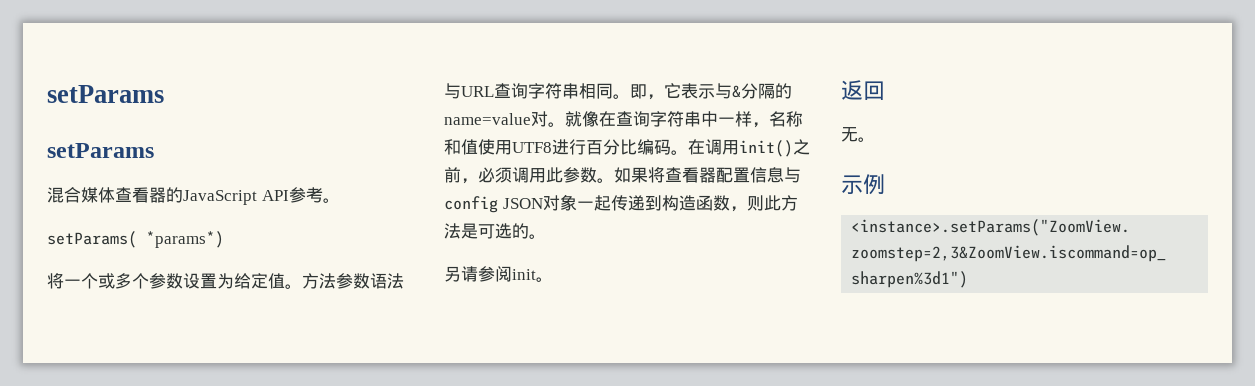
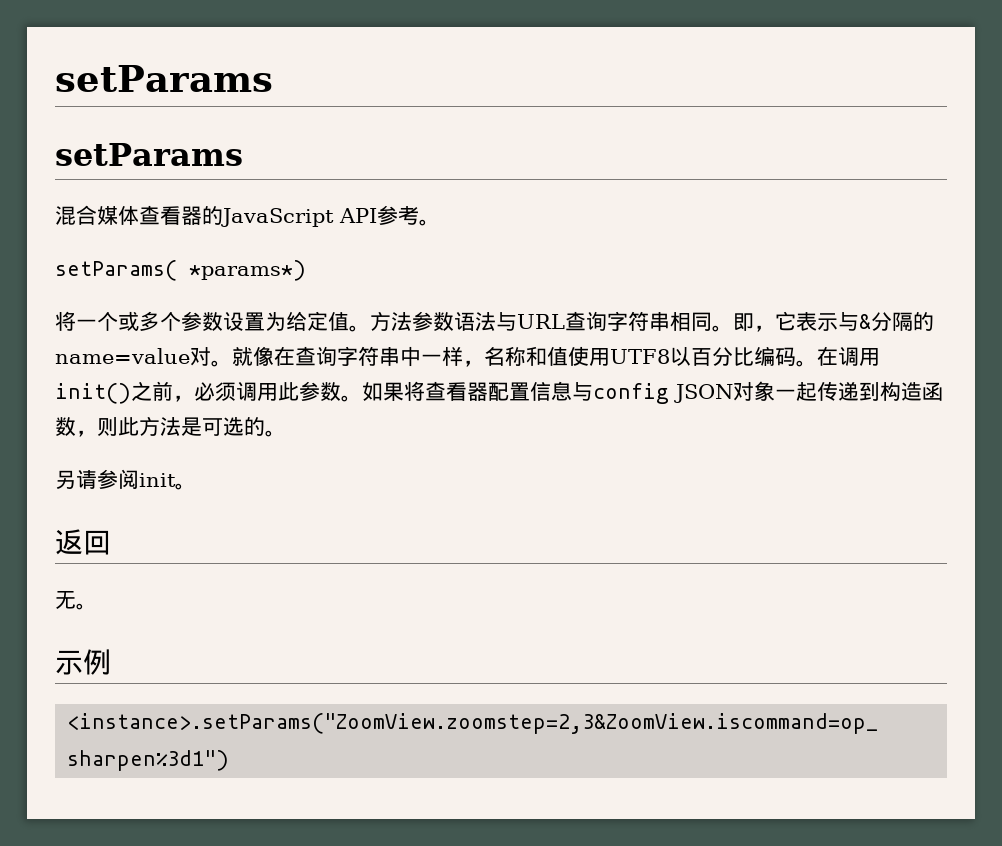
[552,139,586,155] 进行 -> [670,347,691,366] 以

